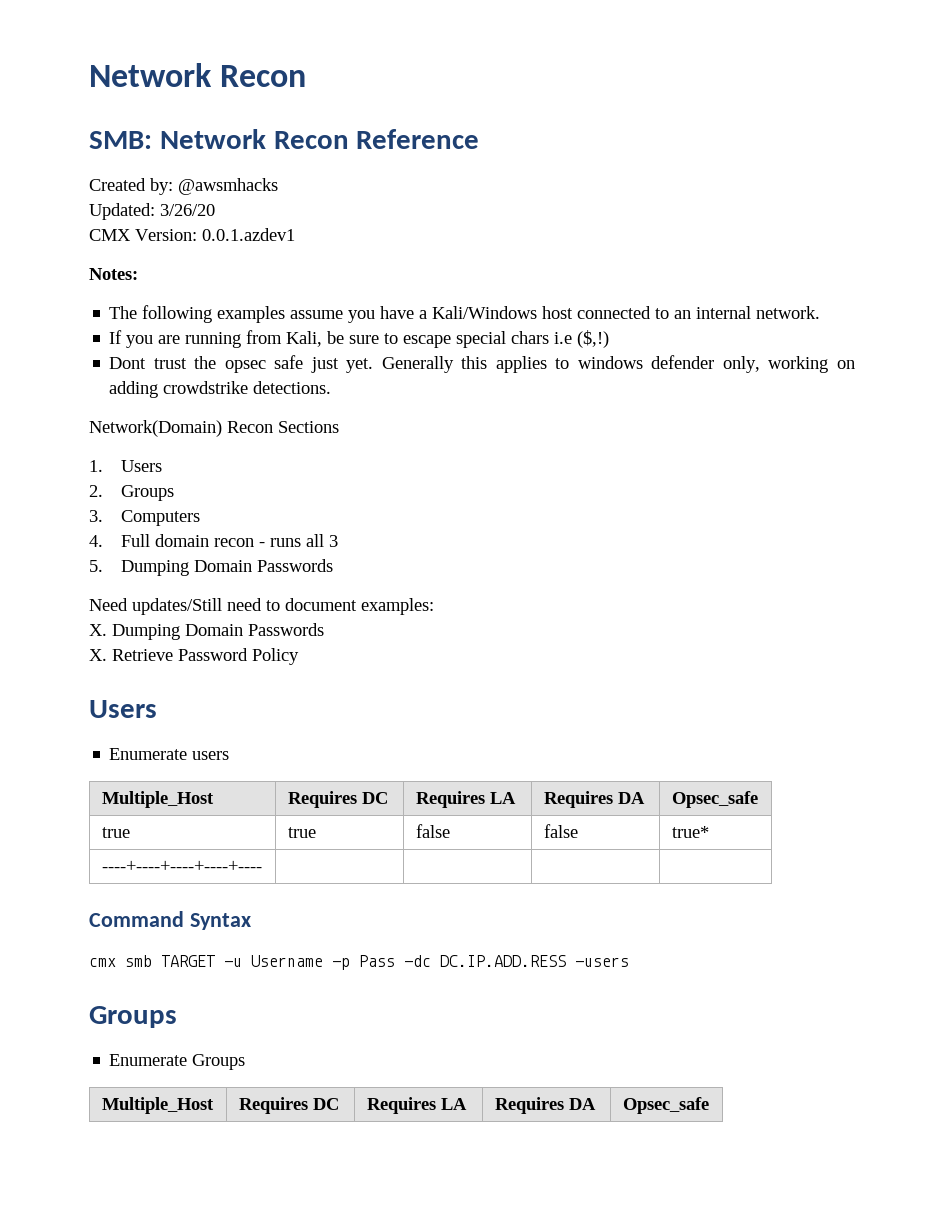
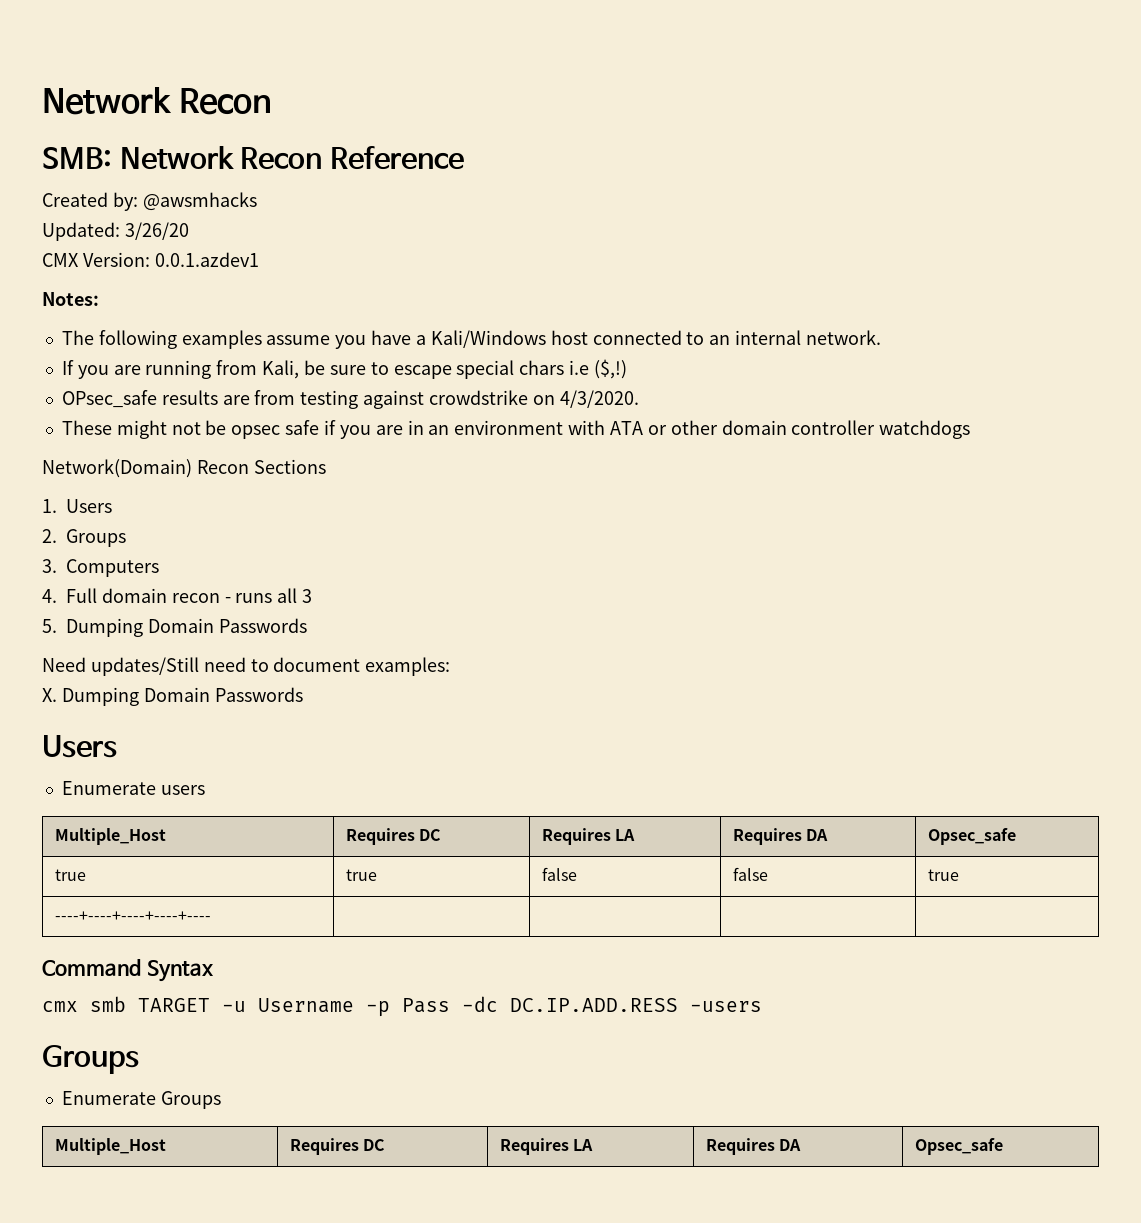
[109,355,855,373] [109,381,332,398] Dont trust the opsec safe just yet. Generally this applies to windows defender only, working on adding crowdstrike detections. -> [61,390,639,409] [61,420,971,439] OPsec_safe results are from testing against crowdstrike on 4/3/2020. // These might not be opsec safe if you are in an environment with ATA or other domain controller watchdogs
[89,648,299,665] // X. Retrieve Password Policy -> (303, 694) none
[671,826,709,838] true* -> [927,869,959,881] true

